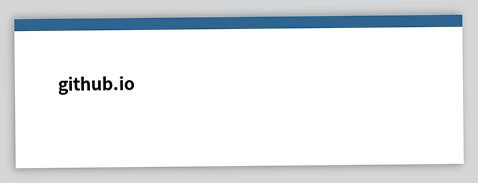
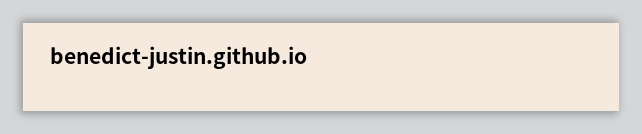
[57,76,136,95] github.io -> [50,46,307,69] benedict-justin.github.io

